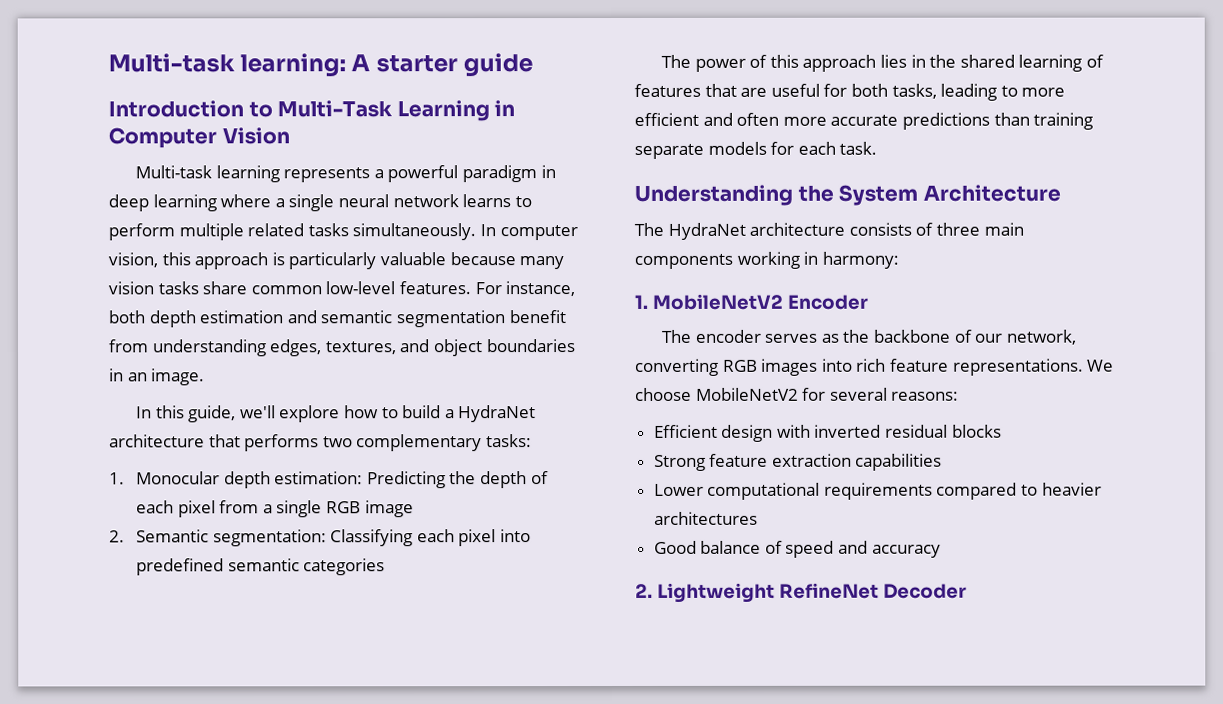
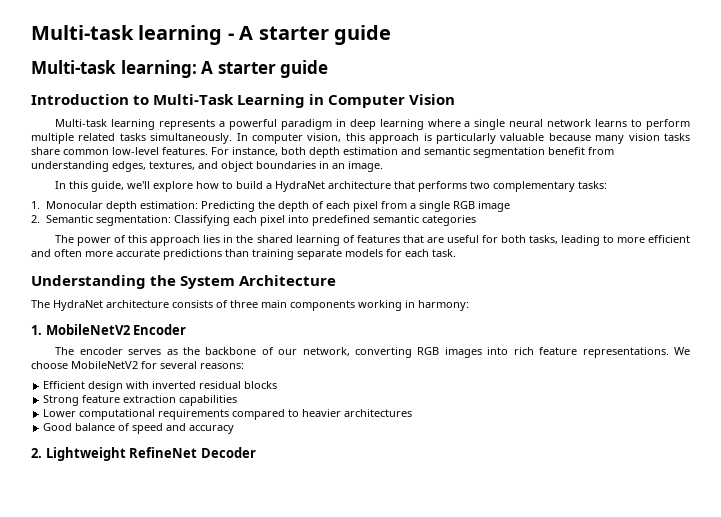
[108,53,235,73] Multi-task -> [31,25,391,45] [31,60,116,74] Multi-task learning - A starter guide // Multi-task

